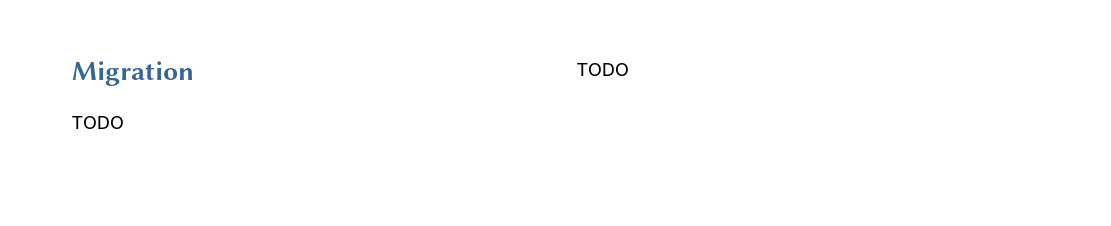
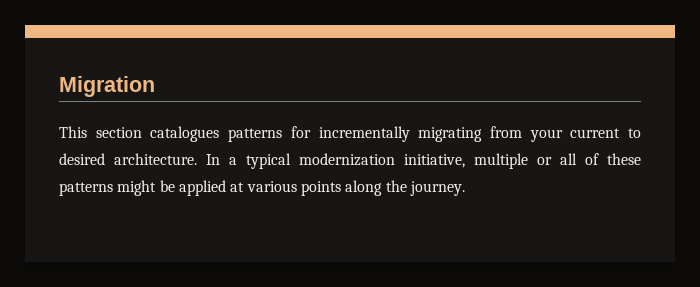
[72,116,124,129] [577,63,629,76] TODO // TODO -> [59,126,641,142] [59,153,641,169] [59,180,465,196] This section catalogues patterns for incrementally migrating from your current to desired architecture. In a typical modernization initiative, multiple or all of these patterns might be applied at various points along the journey.

